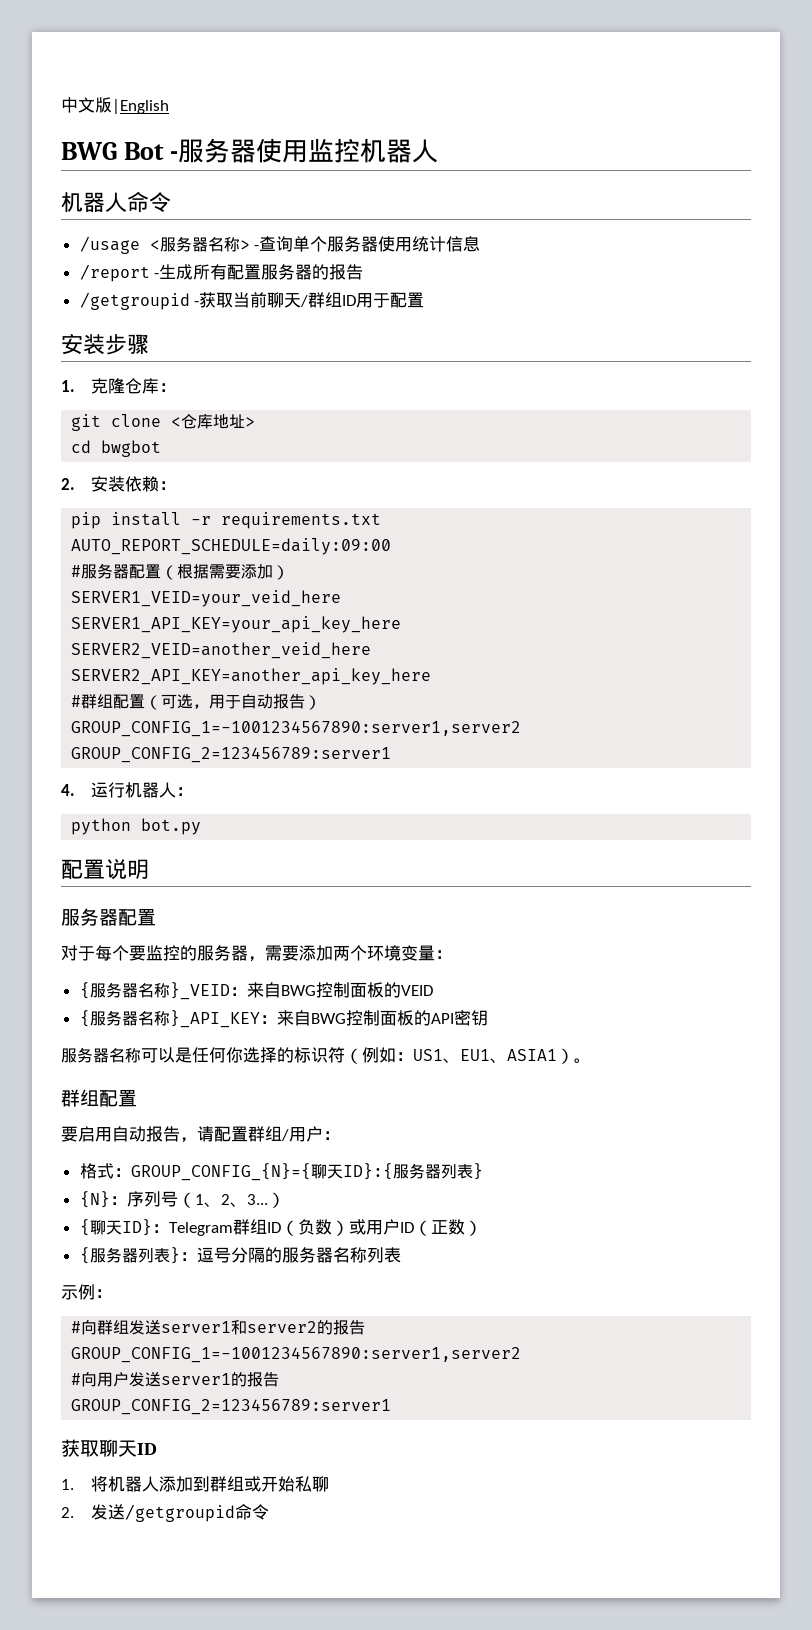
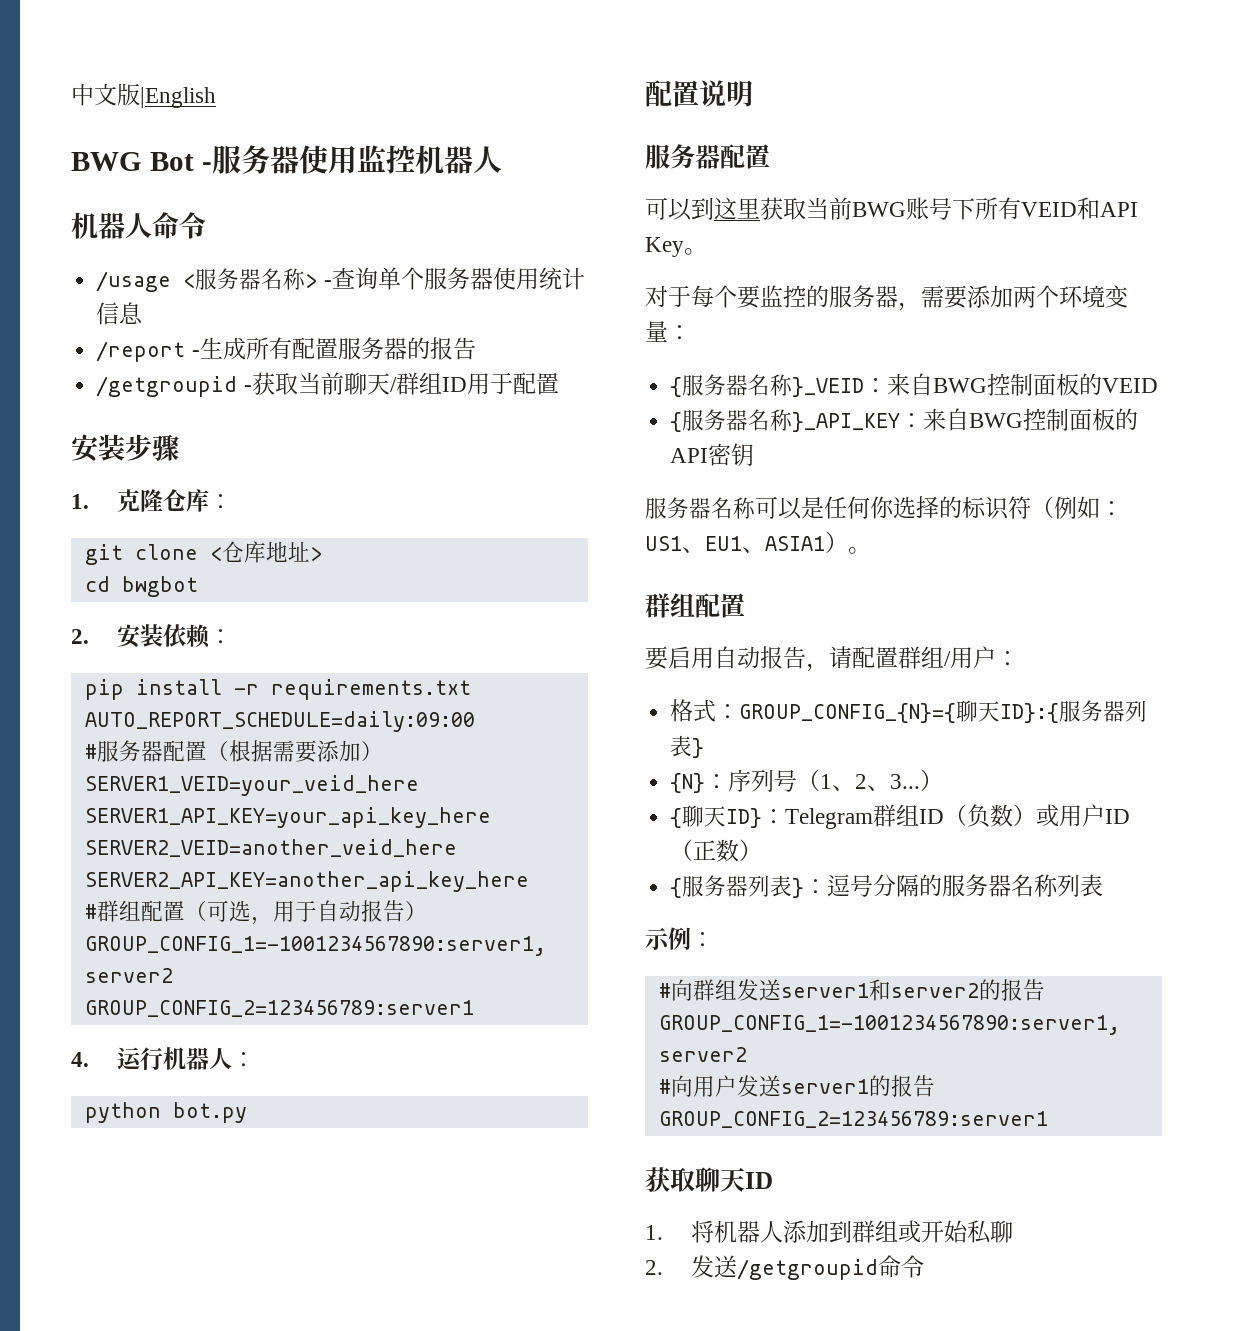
(156, 917) none -> [645,197,1138,221] [645,237,707,257] // 可以到这里获取当前BWG账号下所有VEID和API Key。

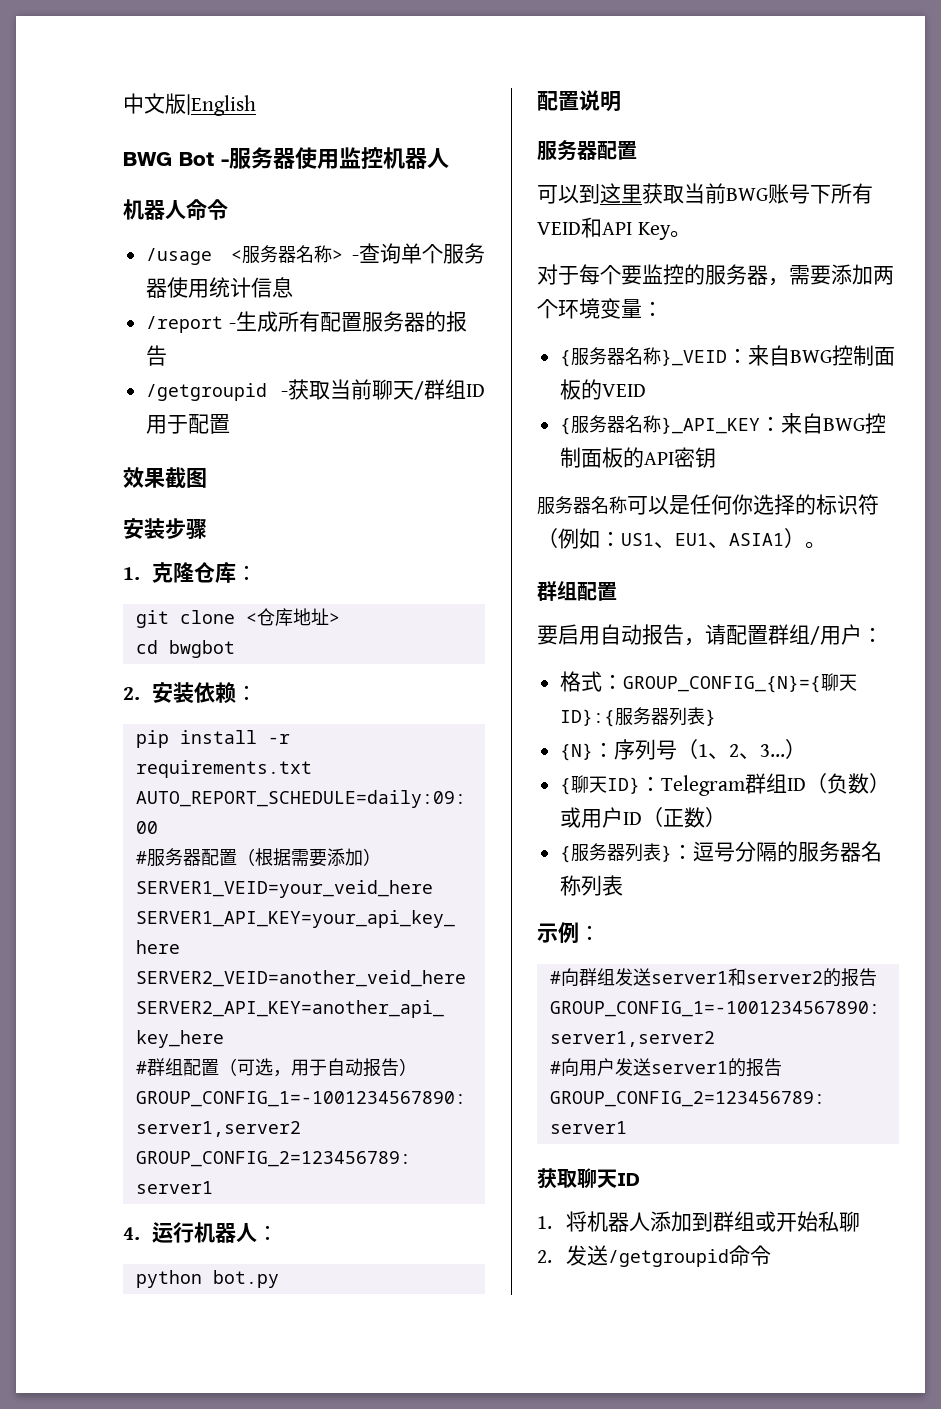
(559, 383) none -> [123,467,207,488] // 效果截图

